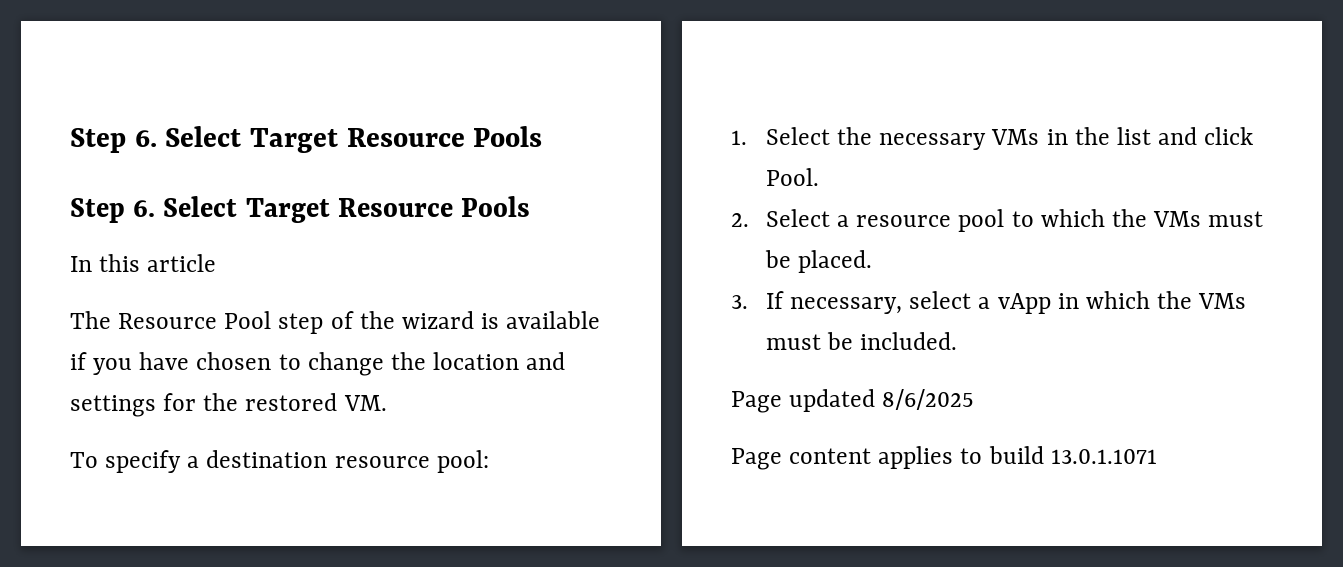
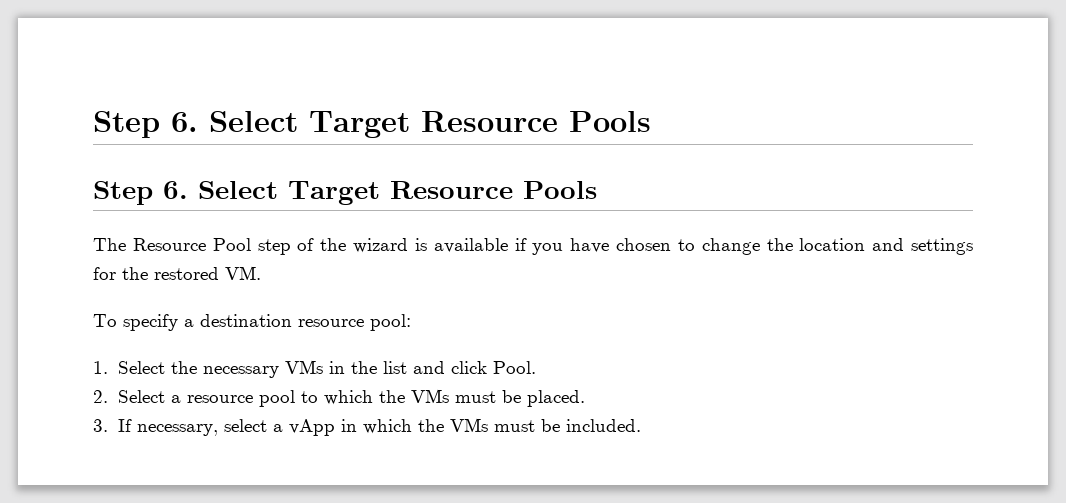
[70,254,217,272] // In this article -> (597, 190) none
[731,389,975,413] [731,446,1157,470] // Page updated 8/6/2025 // Page content applies to build 13.0.1.1071 -> (642, 425) none

